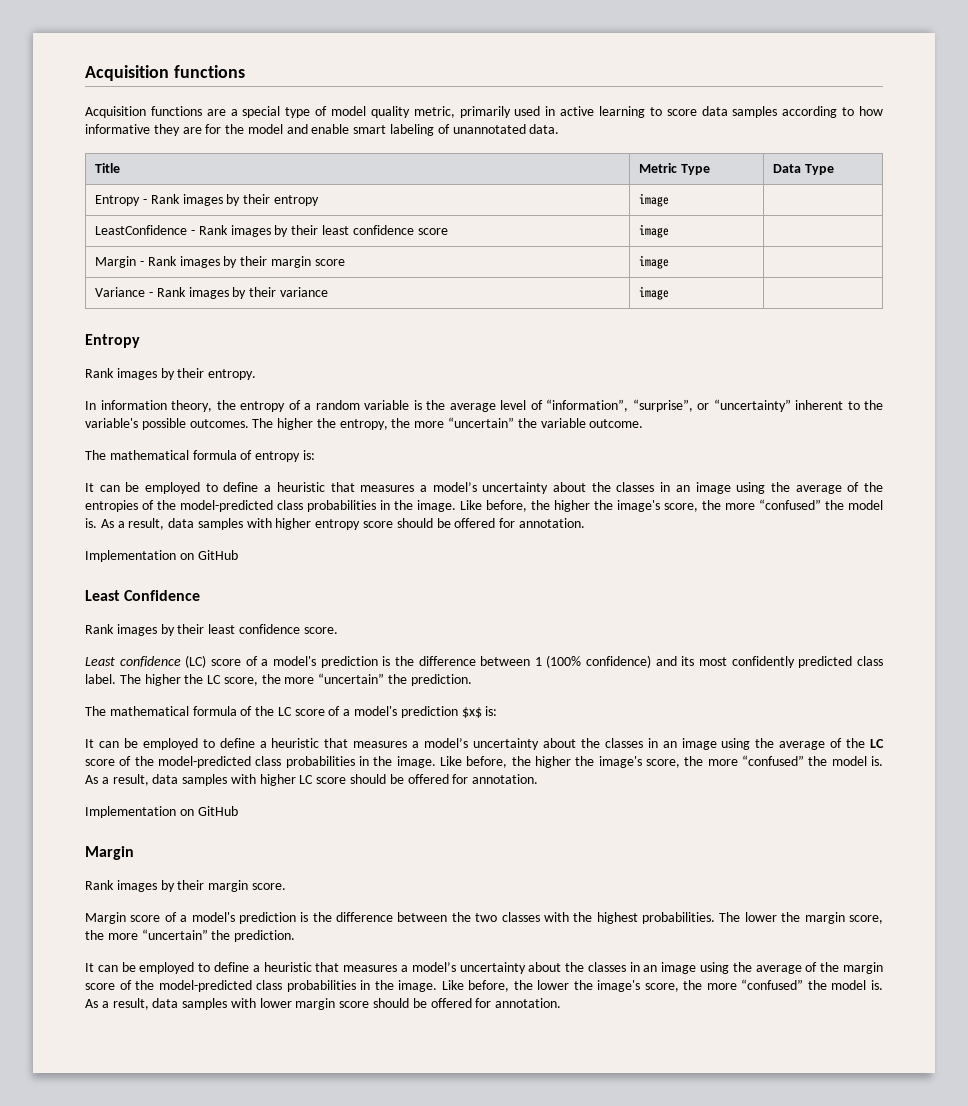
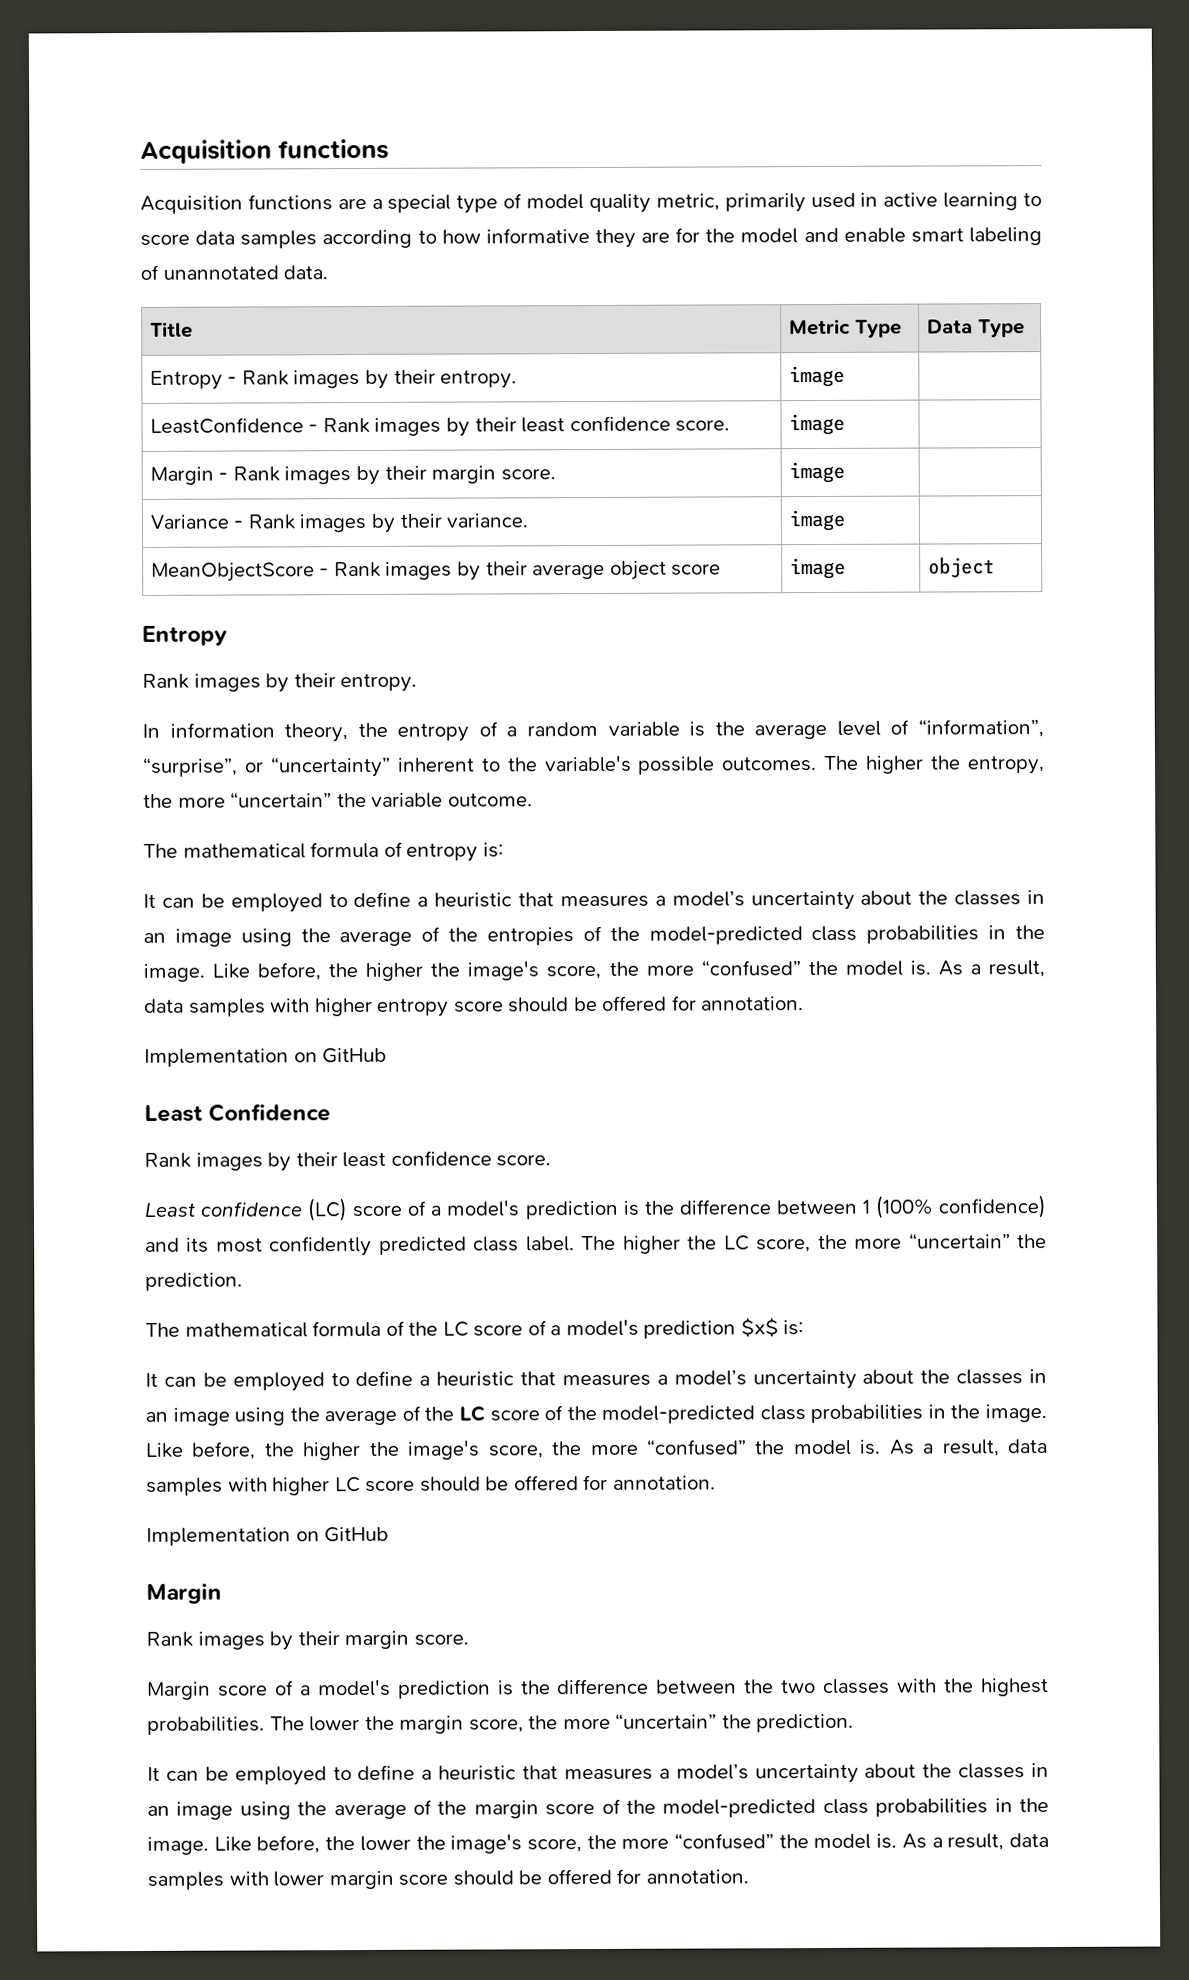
[274,195,320,206] entropy -> [440,370,518,389] entropy.
[417,228,448,235] score -> [675,419,731,432] score.
[314,259,345,266] score -> [500,468,556,481] score.
[280,287,329,297] [639,286,670,300] variance | image | -> [446,513,529,528] [788,509,845,532] [150,560,722,582] [789,557,846,580] [927,557,995,578] variance. | image | // MeanObjectScore - Rank images by their average object score | image | object

